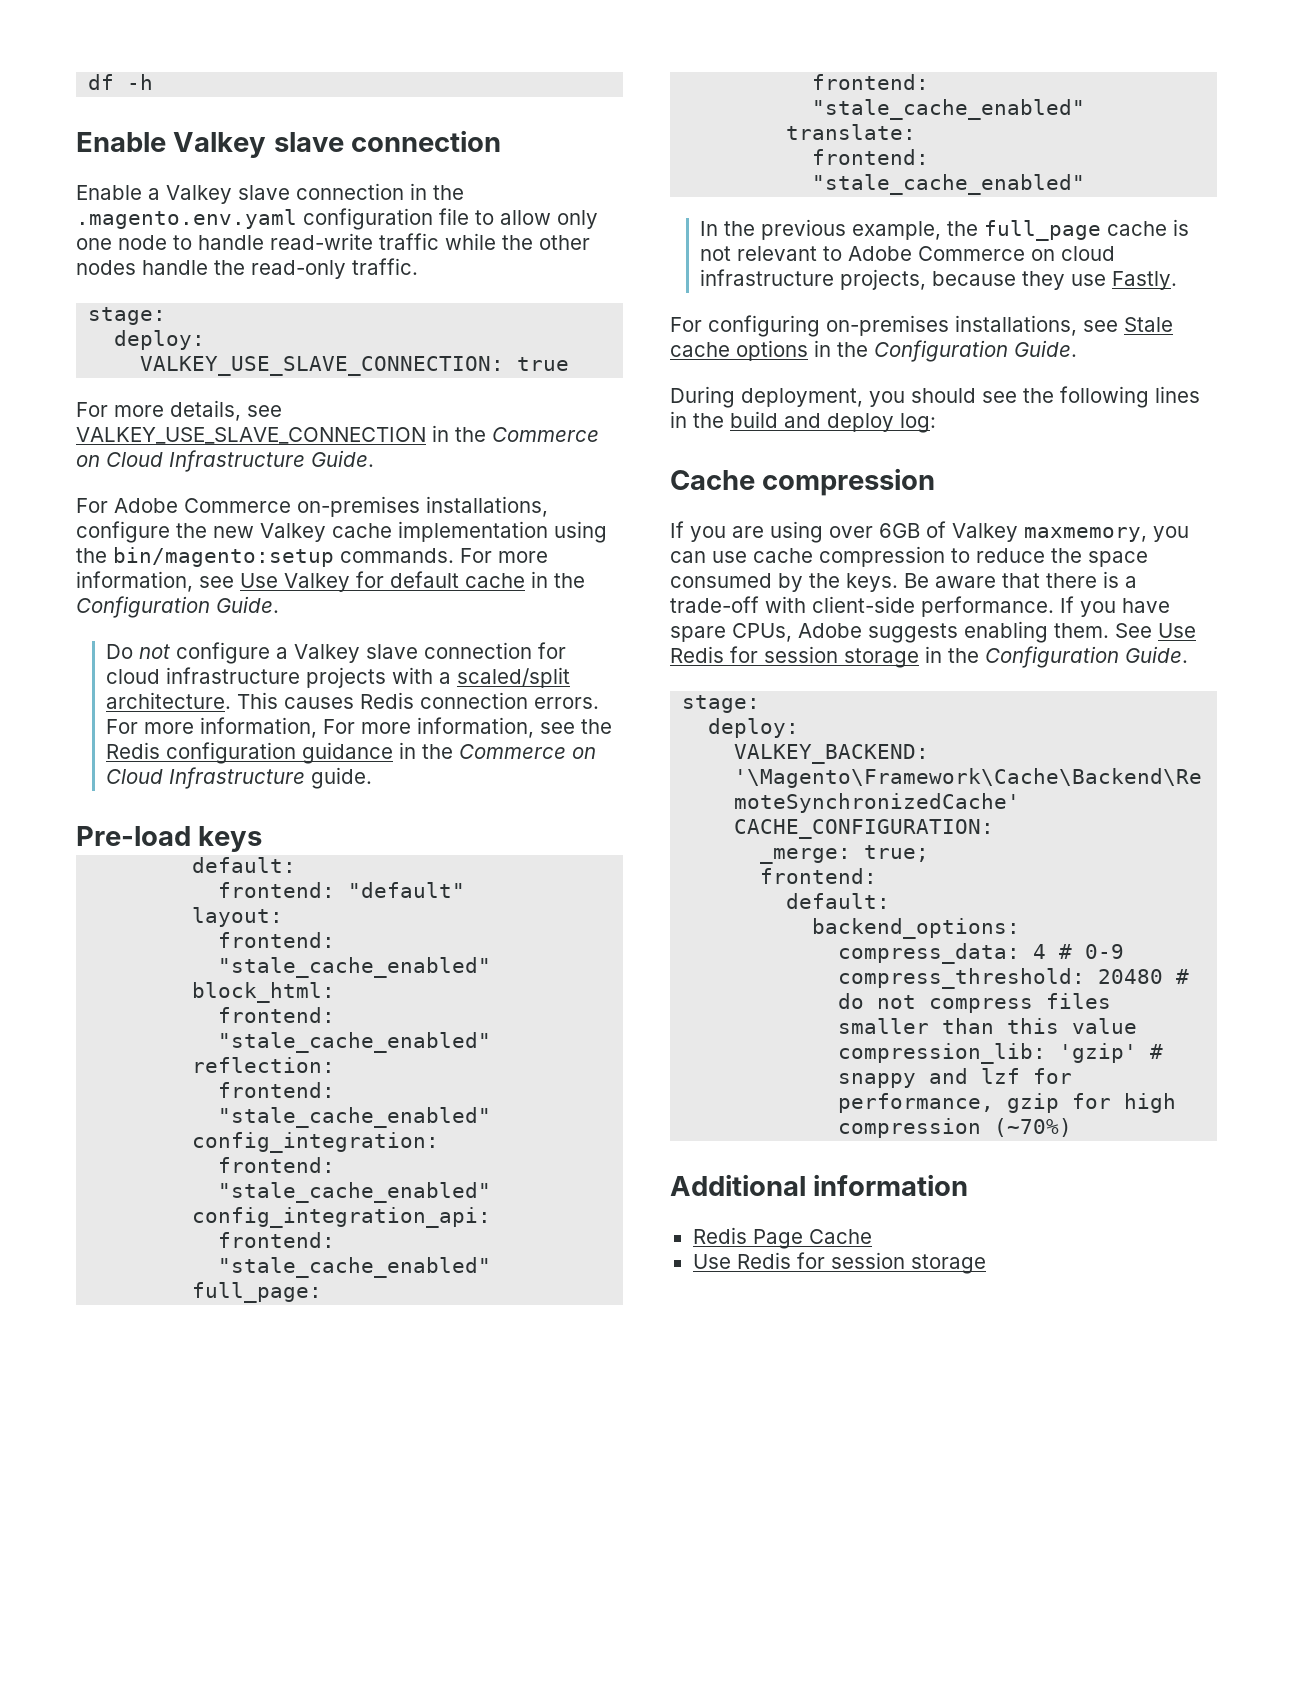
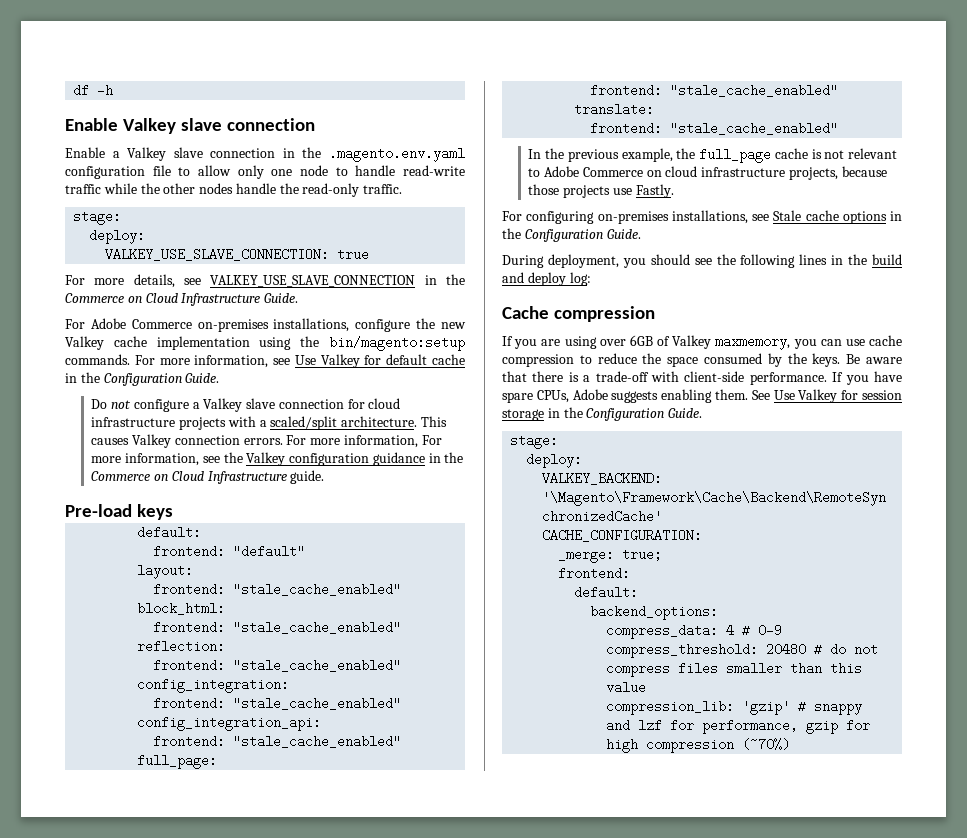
[360,692,415,709] Redis -> [132,434,172,448] Valkey
[106,742,161,759] Redis -> [246,452,286,466] Valkey
[1022,271,1066,290] they -> [528,184,611,198] those projects
[670,646,724,663] Redis -> [798,389,838,403] Valkey
[670,1174,969,1196] [692,1227,872,1249] [692,1252,986,1274] // Additional information // Redis Page Cache // Use Redis for session storage -> (791, 744) none

